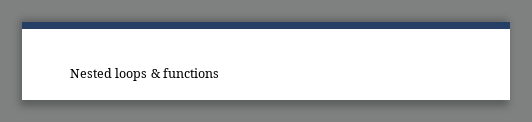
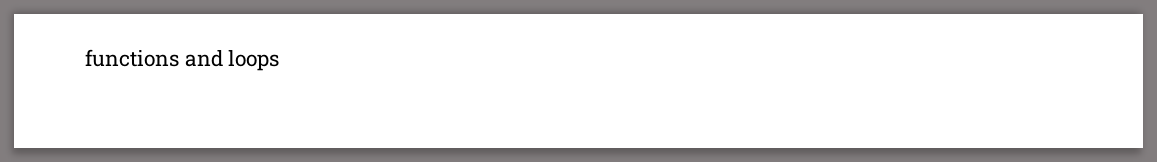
[70,68,220,81] Nested loops & functions -> [85,49,280,71] functions and loops

